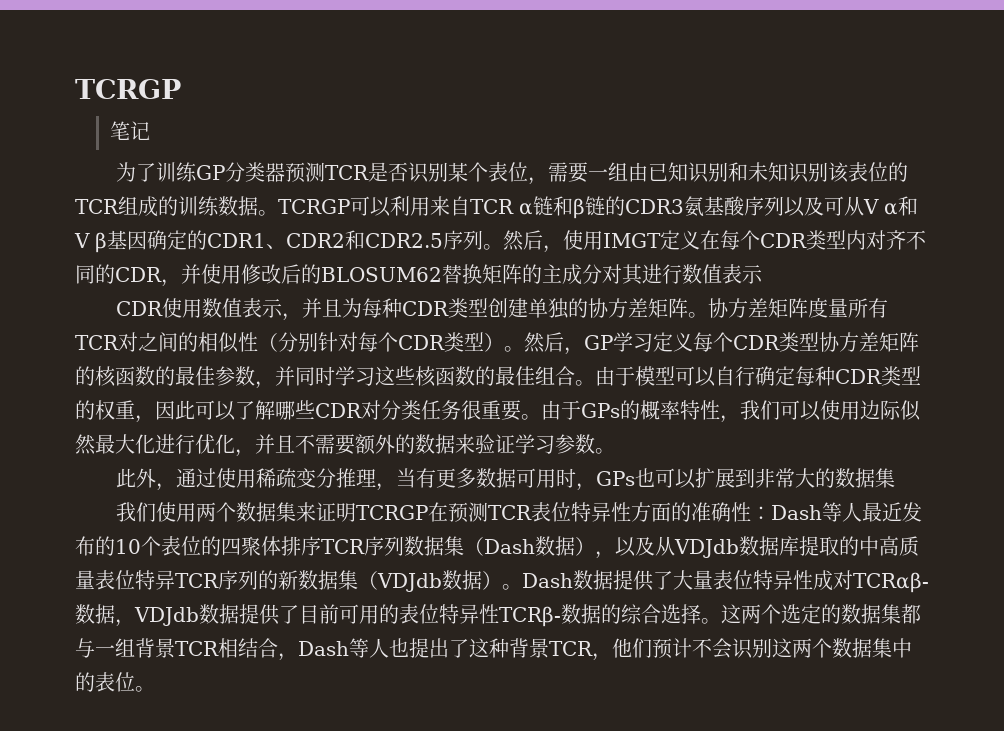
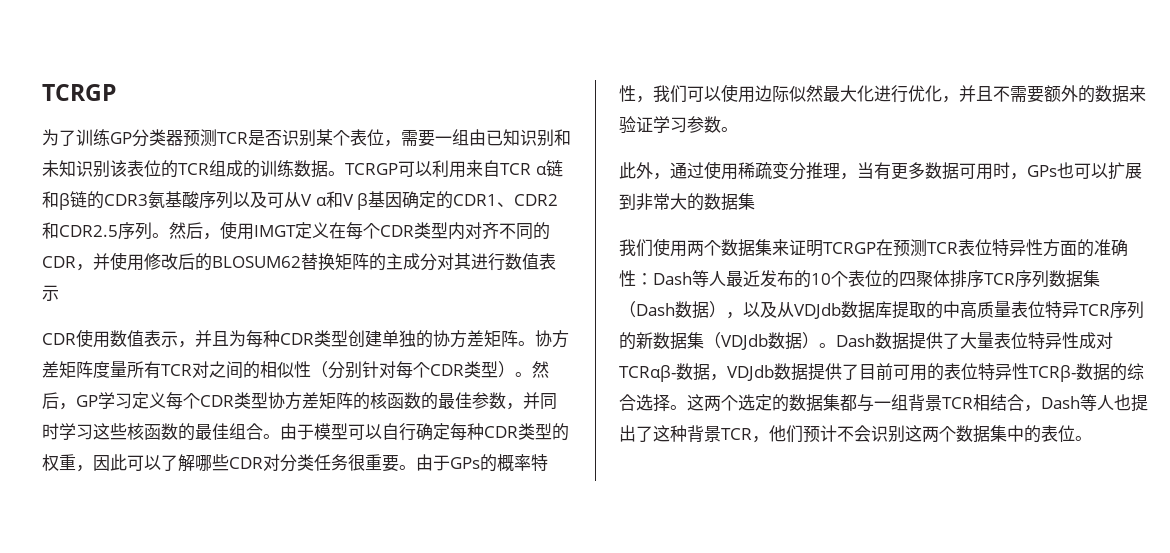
[75,79,181,99] [110,121,151,140] TCRGP // 笔记 -> [42,84,116,101] TCRGP

